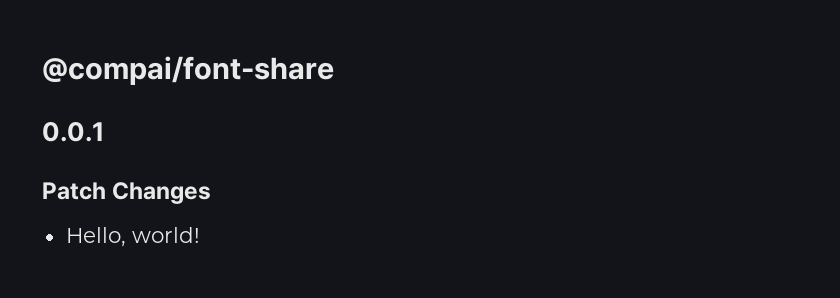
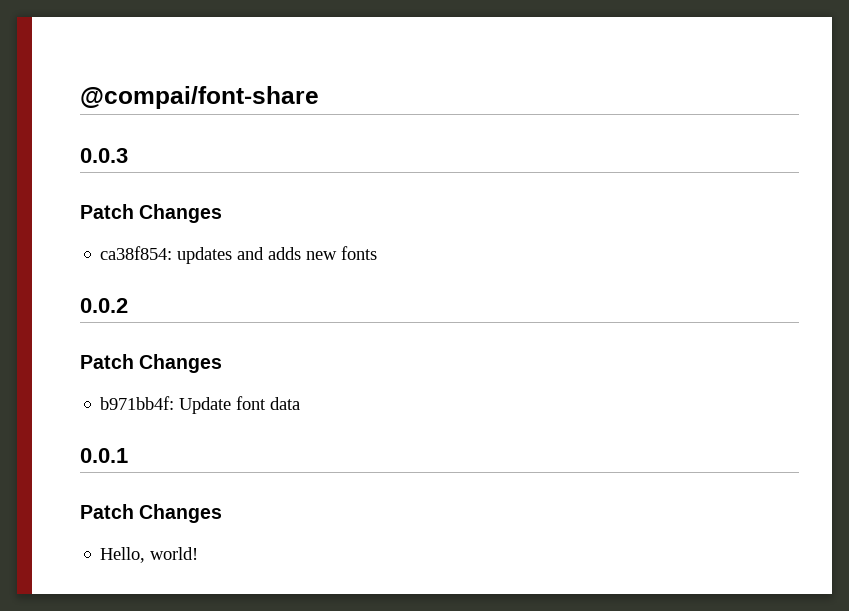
(334, 70) none -> [80,148,128,163] [80,204,223,223] [100,246,378,264] [80,298,128,313] [80,354,223,373] [100,396,301,414] // 0.0.3 // Patch Changes // ca38f854: updates and adds new fonts // 0.0.2 // Patch Changes // b971bb4f: Update font data

